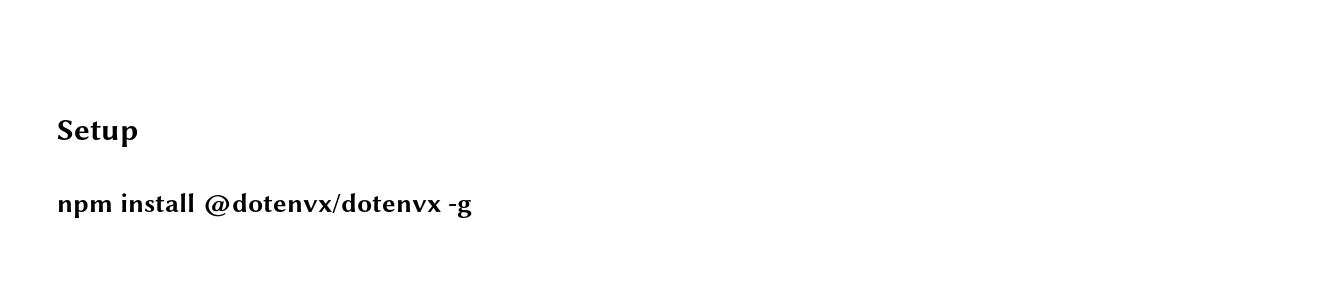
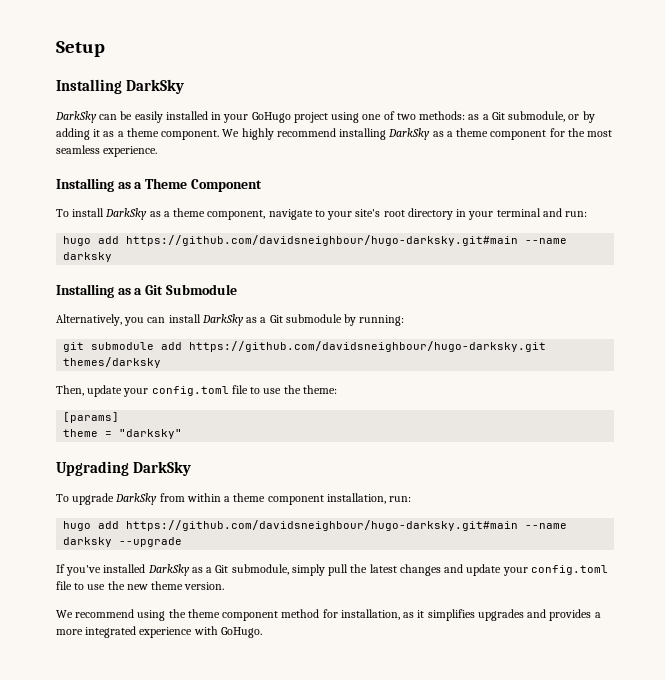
[57,193,472,218] npm install @dotenvx/dotenvx -g -> [56,79,185,94] [55,111,595,123] [56,128,613,140] [56,145,158,157] [56,178,262,192] [56,208,588,220] [63,235,568,246] [63,252,113,262] [56,284,237,298] [56,314,405,326] [63,341,547,352] [63,357,162,368] [56,385,337,397] [63,412,120,423] [63,429,183,439] [56,461,192,476] [56,493,412,505] [63,520,568,531] [63,537,183,547] [56,564,608,576] [56,581,225,590] [56,609,601,621] [56,626,262,638] Installing DarkSky // DarkSky can be easily installed in your GoHugo project using one of two methods: as a Git submodule, or by adding it as a theme component. We highly recommend installing DarkSky as a theme component for the most seamless experience. // Installing as a Theme Component // To install DarkSky as a theme component, navigate to your site's root directory in your terminal and run: // hugo add https://github.com/davidsneighbour/hugo-darksky.git#main --name darksky // Installing as a Git Submodule // Alternatively, you can install DarkSky as a Git submodule by running: // git submodule add https://github.com/davidsneighbour/hugo-darksky.git themes/darksky // Then, update your config.toml file to use the theme: // [params] // theme = "darksky" // Upgrading DarkSky // To upgrade DarkSky from within a theme component installation, run: // hugo add https://github.com/davidsneighbour/hugo-darksky.git#main --name darksky --upgrade // If you've installed DarkSky as a Git submodule, simply pull the latest changes and update your config.toml file to use the new theme version. // We recommend using the theme component method for installation, as it simplifies upgrades and provides a more integrated experience with GoHugo.

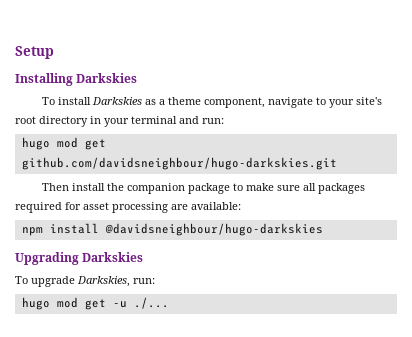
[126,79,185,94] [55,111,595,123] [56,128,613,140] [56,145,158,157] [56,178,262,192] DarkSky // DarkSky can be easily installed in your GoHugo project using one of two methods: as a Git submodule, or by adding it as a theme component. We highly recommend installing DarkSky as a theme component for the most seamless experience. // Installing as a Theme Component -> [76,73,138,83] Darkskies
[105,208,148,220] DarkSky -> [91,97,142,105] Darkskies
[98,235,568,246] [63,252,113,262] [56,284,237,298] [56,314,405,326] [63,341,547,352] [63,357,162,368] [56,385,337,397] [63,412,120,423] [63,429,183,439] add https://github.com/davidsneighbour/hugo-darksky.git#main --name darksky // Installing as a Git Submodule // Alternatively, you can install DarkSky as a Git submodule by running: // git submodule add https://github.com/davidsneighbour/hugo-darksky.git themes/darksky // Then, update your config.toml file to use the theme: // [params] // theme = "darksky" -> [56,137,106,150] [21,157,337,170] [41,183,365,194] [15,202,241,213] [21,223,323,236] mod get github.com/davidsneighbour/hugo-darkskies.git // Then install the companion package to make sure all packages required for asset processing are available: // npm install @davidsneighbour/hugo-darkskies
[133,461,192,476] DarkSky -> [82,252,144,262] Darkskies
[115,493,412,505] [63,520,568,531] [63,537,183,547] [56,564,608,576] [56,581,225,590] [56,609,601,621] [56,626,262,638] DarkSky from within a theme component installation, run: // hugo add https://github.com/davidsneighbour/hugo-darksky.git#main --name darksky --upgrade // If you've installed DarkSky as a Git submodule, simply pull the latest changes and update your config.toml file to use the new theme version. // We recommend using the theme component method for installation, as it simplifies upgrades and provides a more integrated experience with GoHugo. -> [77,276,155,287] [21,297,169,310] Darkskies, run: // hugo mod get -u ./...

